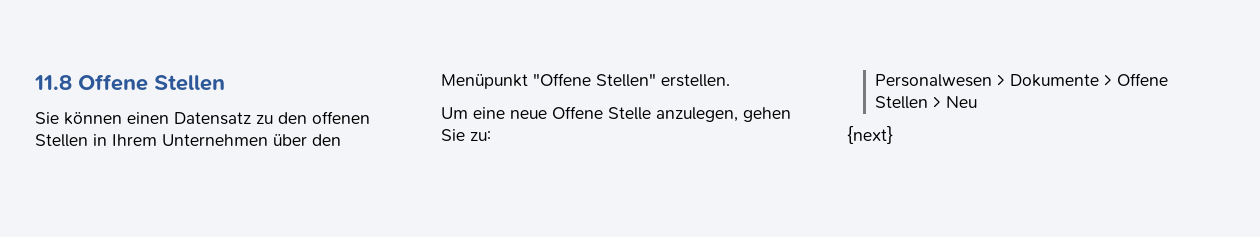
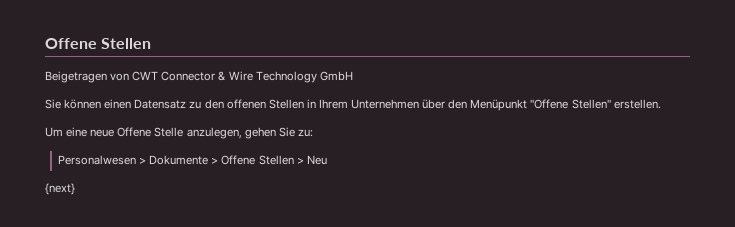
[34,74,225,91] 11.8 Offene Stellen -> [45,38,152,49] [45,71,353,83] Offene Stellen // Beigetragen von CWT Connector & Wire Technology GmbH

